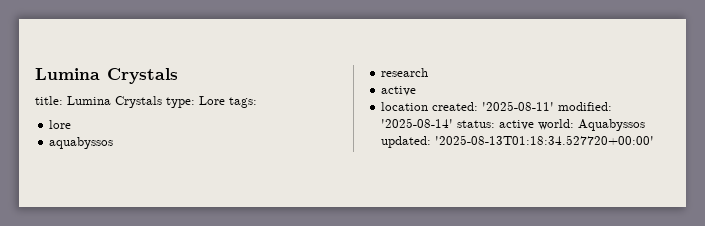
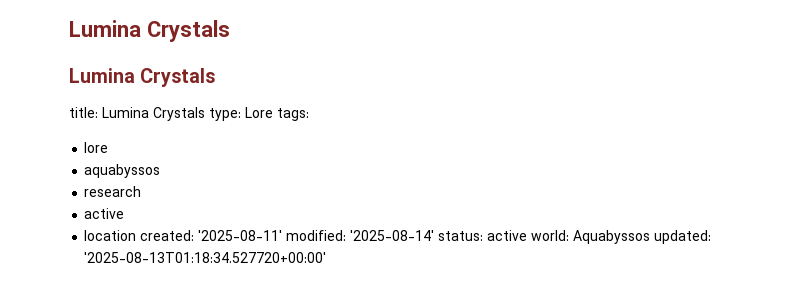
[35,68,178,84] Lumina Crystals -> [69,20,230,42] [69,68,216,87] Lumina Crystals // Lumina Crystals

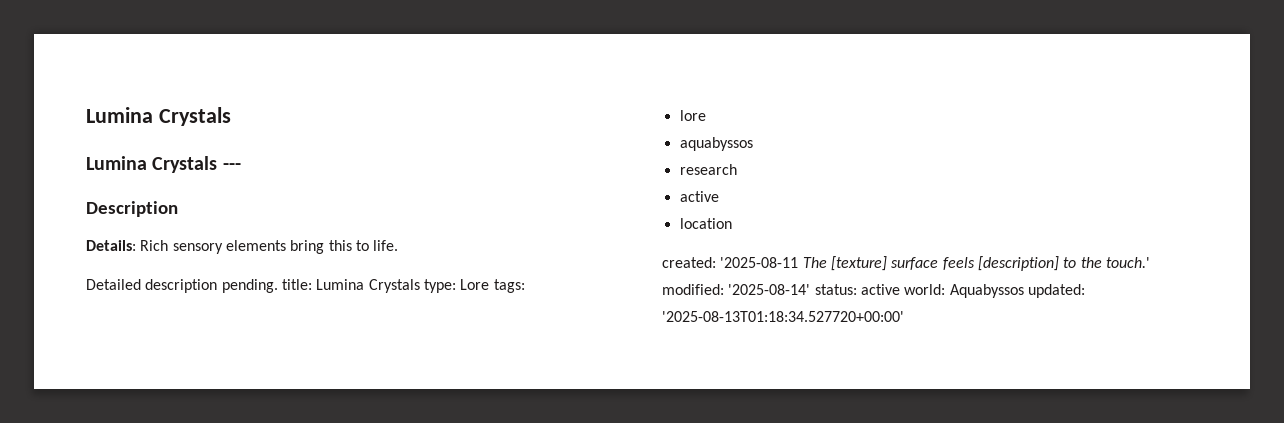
(216, 77) // -> [222,163,241,170] [86,201,178,217] [86,240,399,254] [86,279,278,293] --- // Description // Details: Rich sensory elements bring this to life. // Detailed description pending.
[140,230,283,241] created: '2025-08-11' -> [662,256,1150,271] // created: '2025-08-11 The [texture] surface feels [description] to the touch.'

